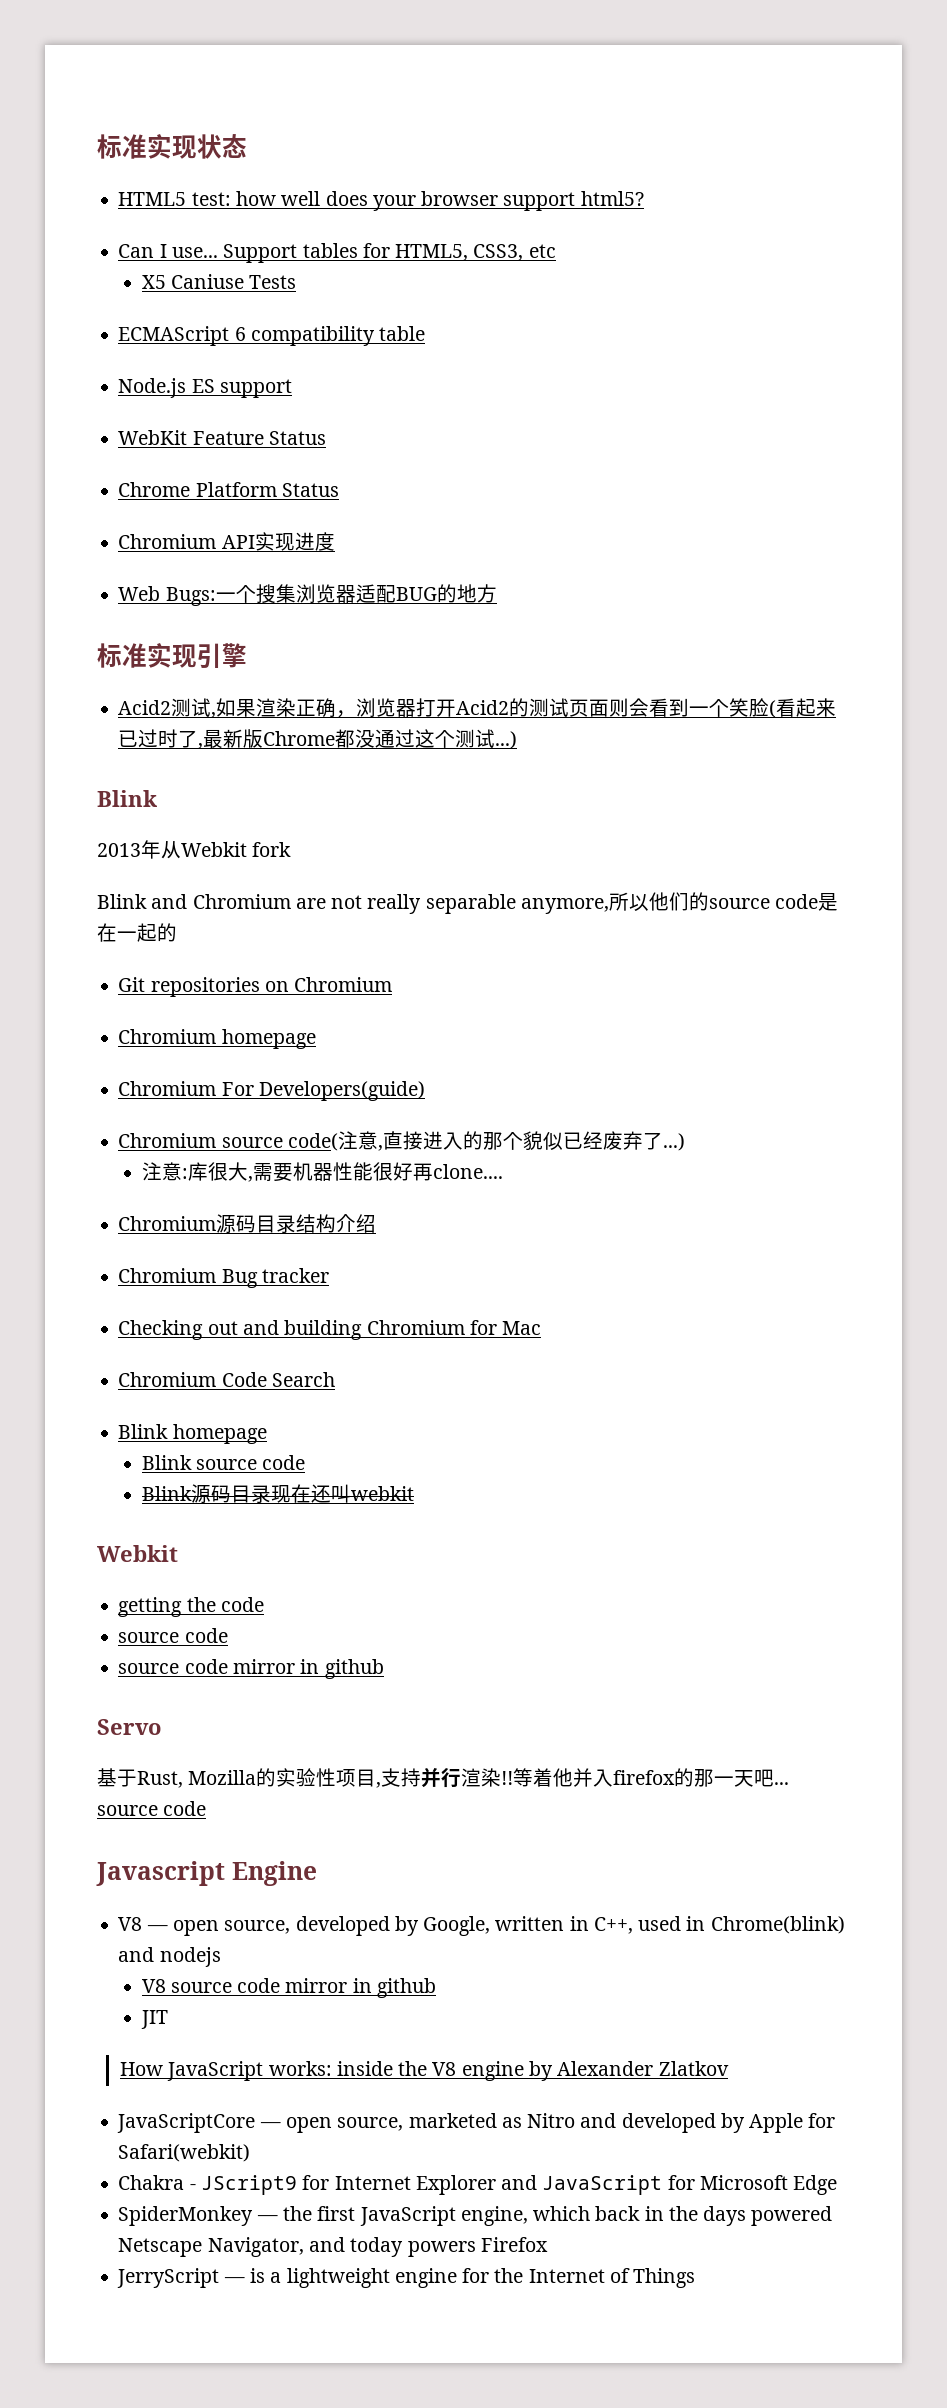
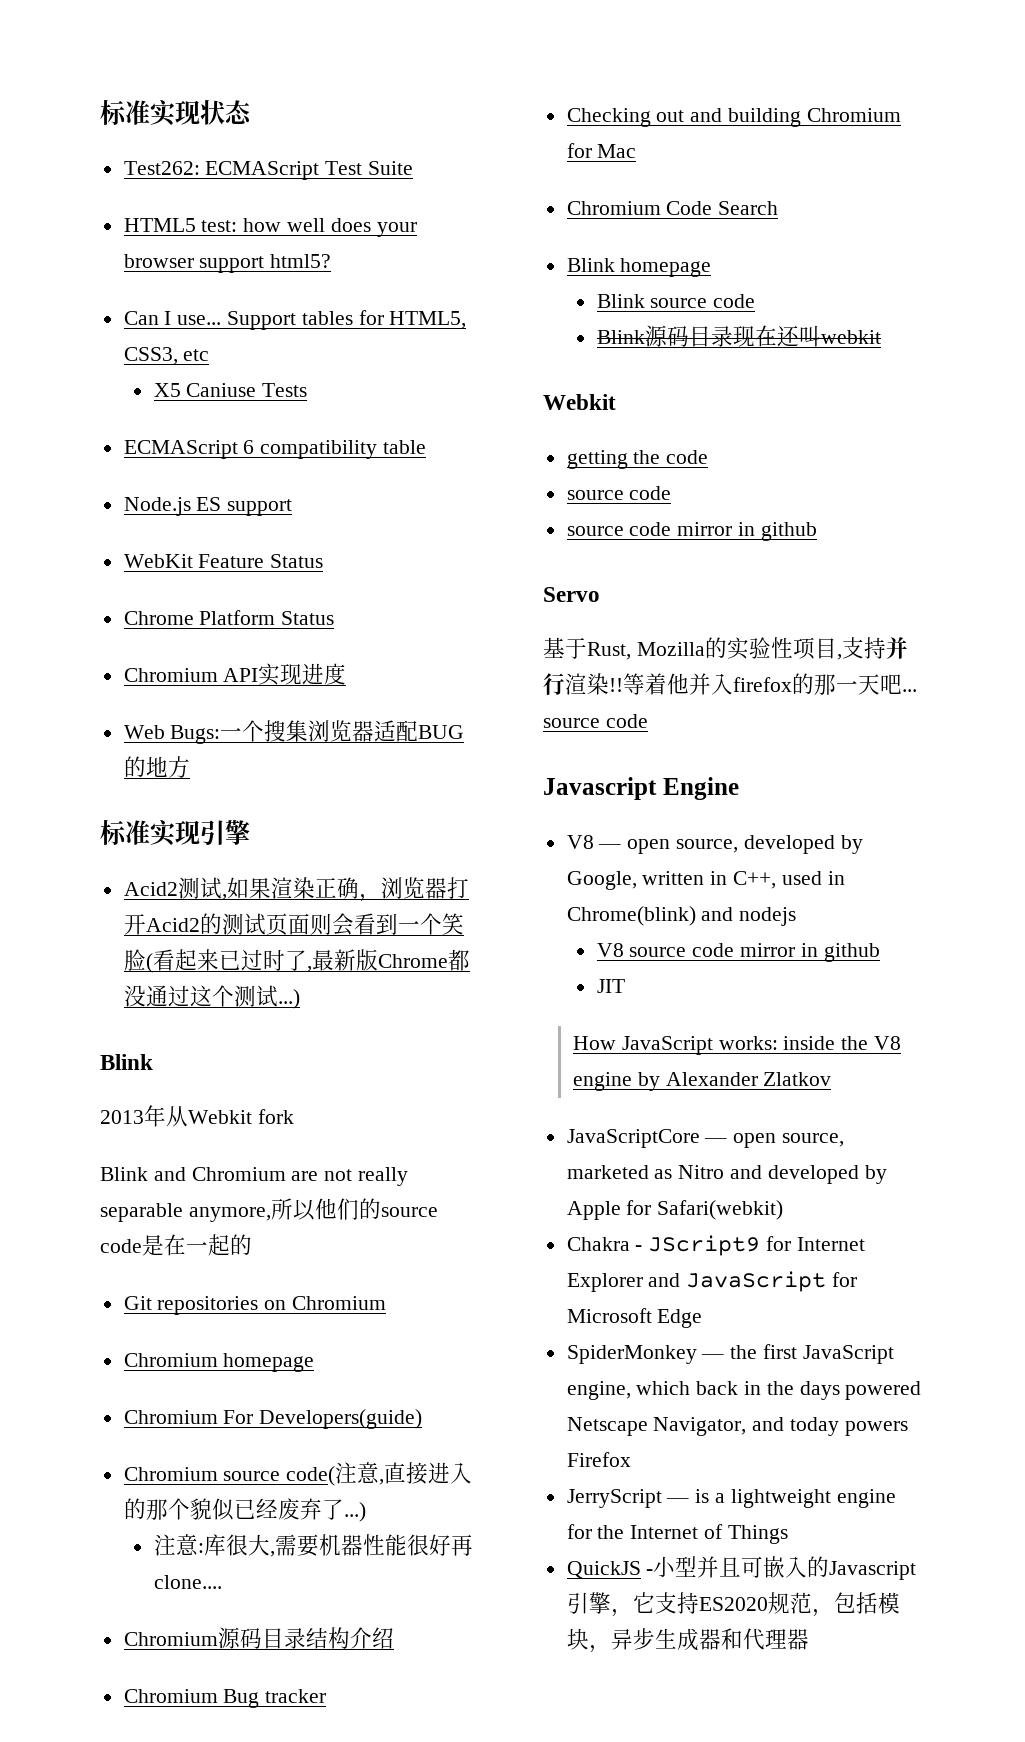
(247, 146) none -> [123,161,414,180] // Test262: ECMAScript Test Suite
(696, 2278) none -> [566,1556,917,1580] [566,1592,900,1617] [566,1628,809,1653] // QuickJS -小型并且可嵌入的Javascript引擎，它支持ES2020规范，包括模块，异步生成器和代理器

